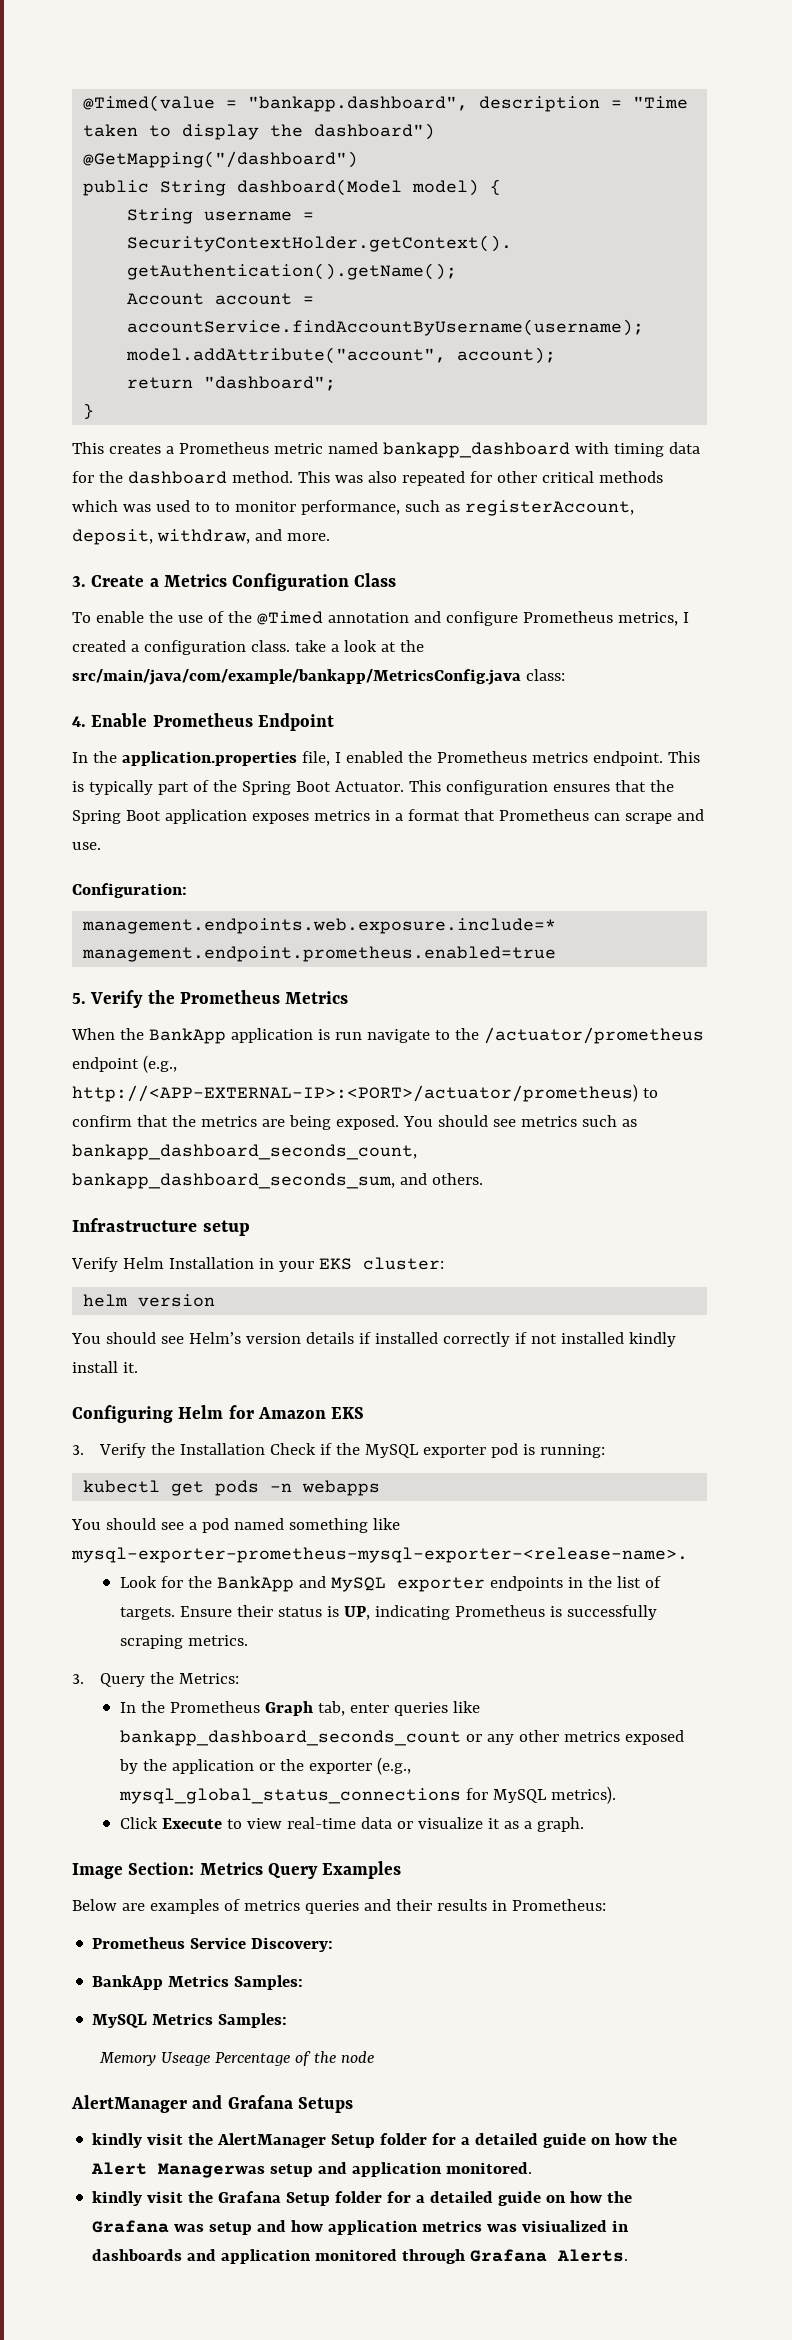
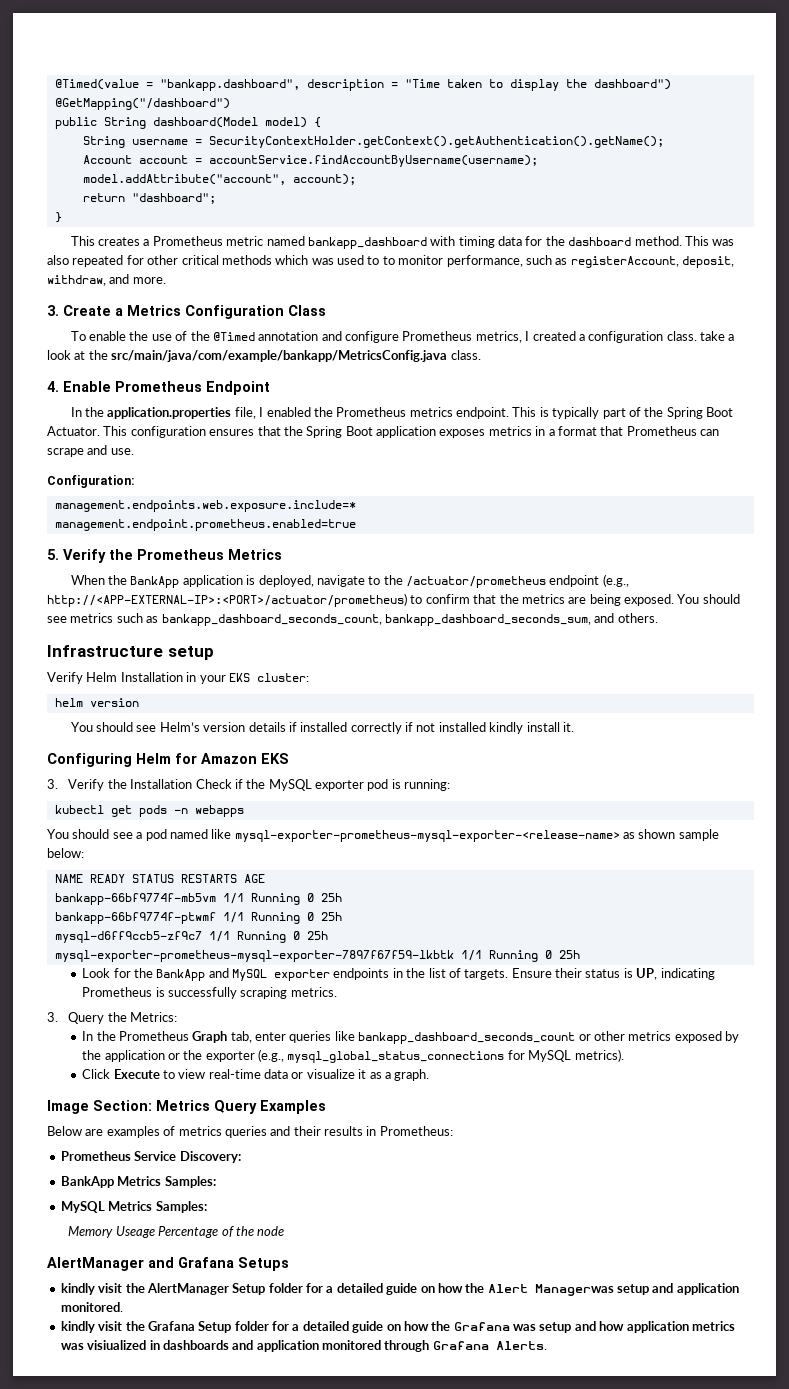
[525,669,565,681] class: -> [450,350,481,360] class.
[334,1032,362,1040] run -> [258,575,314,587] deployed,
[288,1518,400,1533] [71,1547,688,1563] something like mysql-exporter-prometheus-mysql-exporter-<release-name>. -> [211,829,719,842] [47,848,84,858] [54,874,265,883] [54,893,342,905] [54,912,342,924] [54,931,328,943] [54,950,580,962] like mysql-exporter-prometheus-mysql-exporter-<release-name> as shown sample below: // NAME READY STATUS RESTARTS AGE // bankapp-66bf9774f-mb5vm 1/1 Running 0 25h // bankapp-66bf9774f-ptwmf 1/1 Running 0 25h // mysql-d6ff9ccb5-zf9c7 1/1 Running 0 25h // mysql-exporter-prometheus-mysql-exporter-7897f67f59-lkbtk 1/1 Running 0 25h
[487,1734,515,1745] any -> (591, 1037) none

